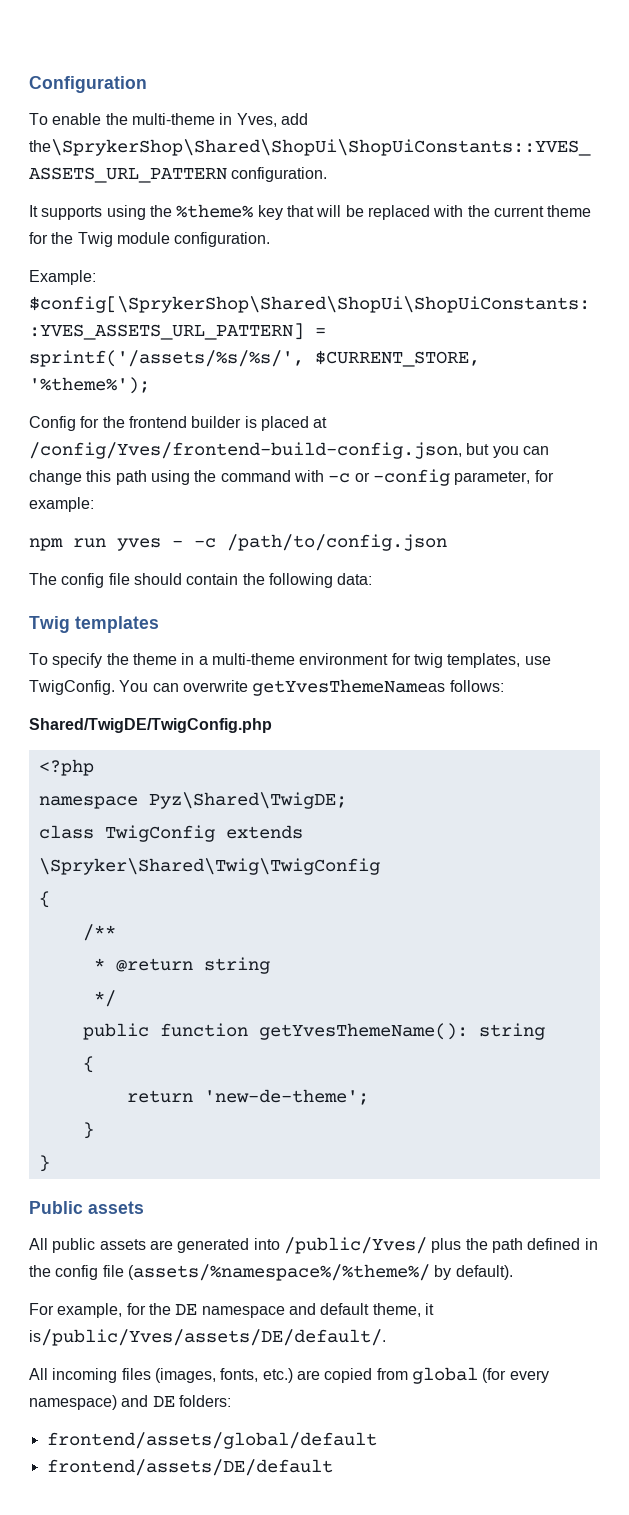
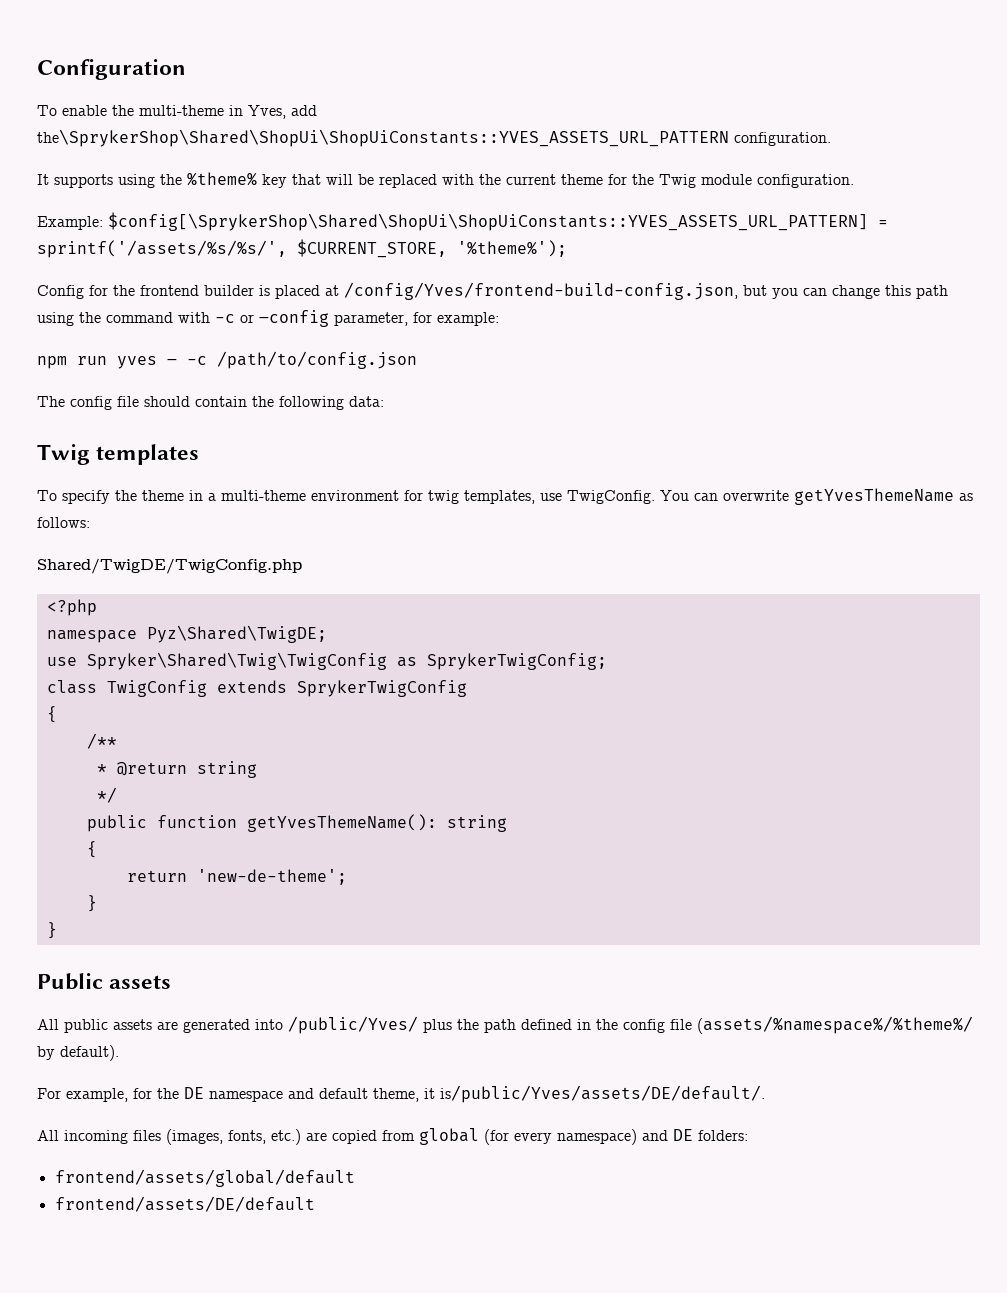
[252,679,446,696] getYvesThemeNameas -> [794,488,973,505] getYvesThemeName as
(347, 800) none -> [46,652,607,670] // use Spryker\Shared\Twig\TwigConfig as SprykerTwigConfig;
[38,858,380,875] \Spryker\Shared\Twig\TwigConfig -> [296,680,467,697] SprykerTwigConfig

